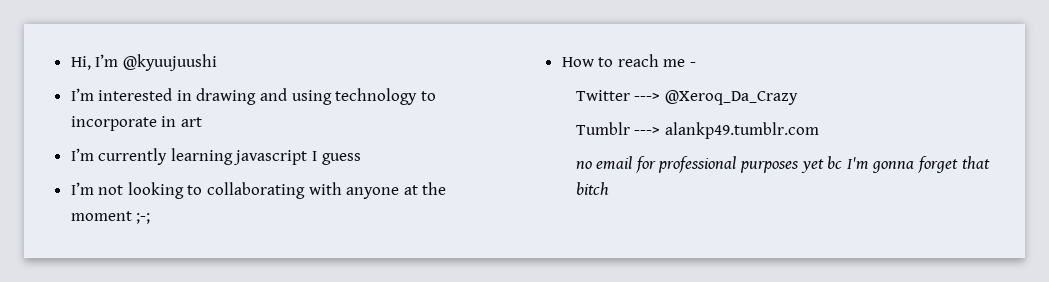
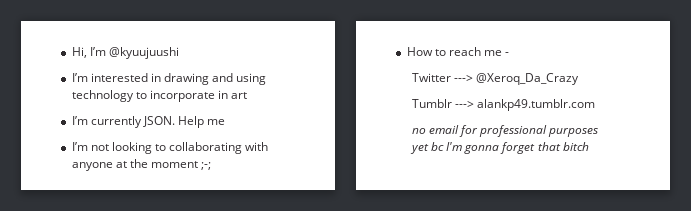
[170,148,361,165] learning javascript I guess -> [142,116,226,128] JSON. Help me

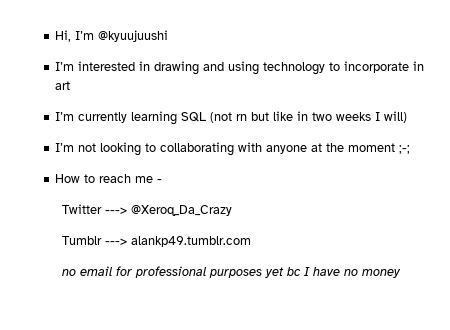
[142,116,226,128] JSON. Help me -> [131,111,408,125] learning SQL (not rn but like in two weeks I will)
[446,142,589,154] I'm gonna forget that bitch -> [303,267,401,278] I have no money

